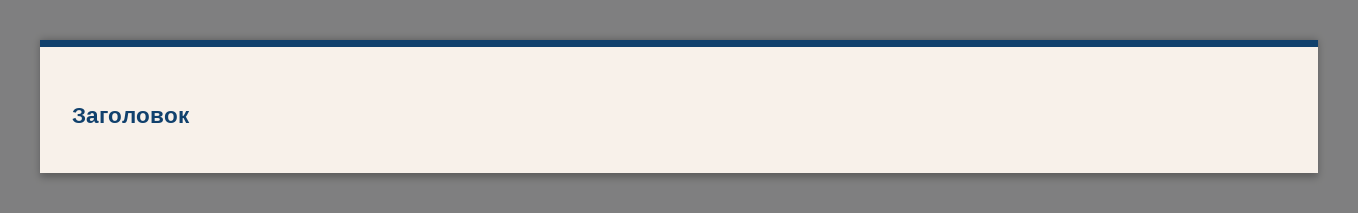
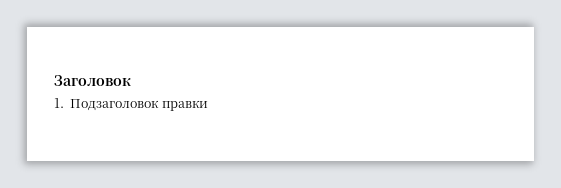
(190, 115) none -> [54,98,208,111] // 1. Подзаголовок правки

